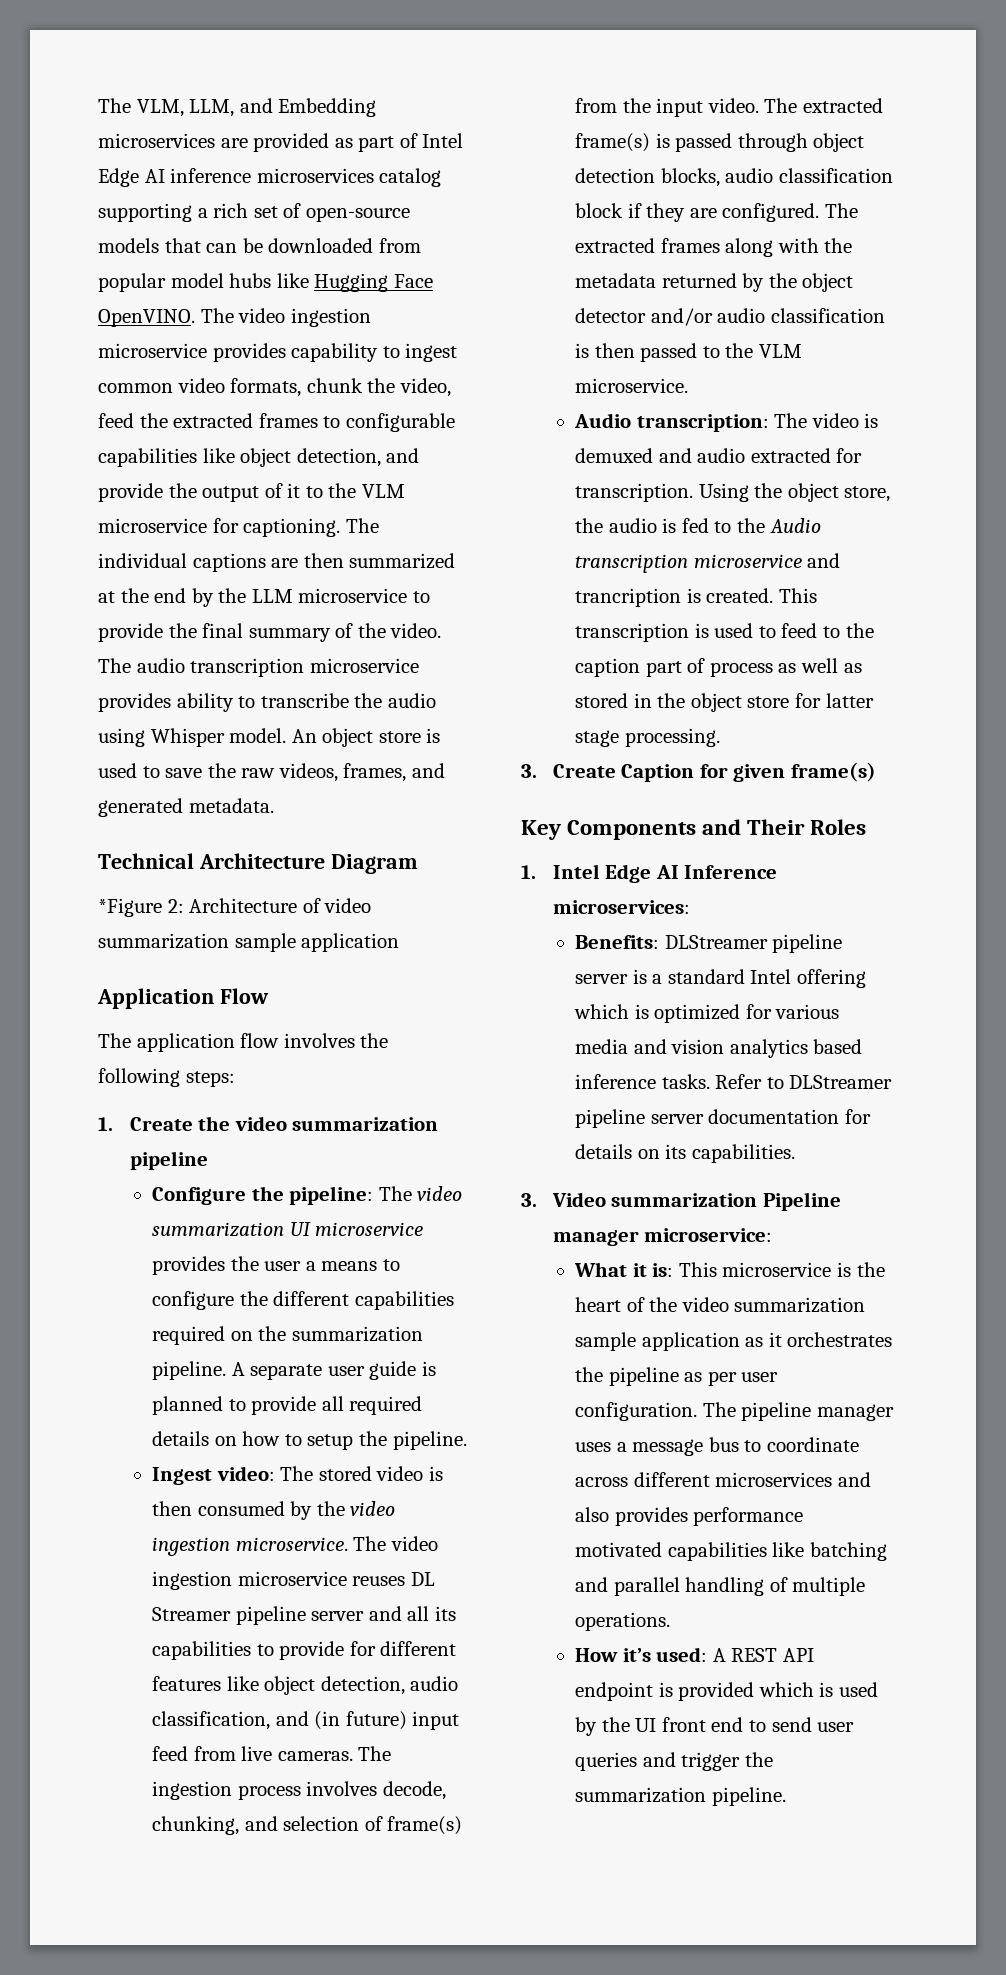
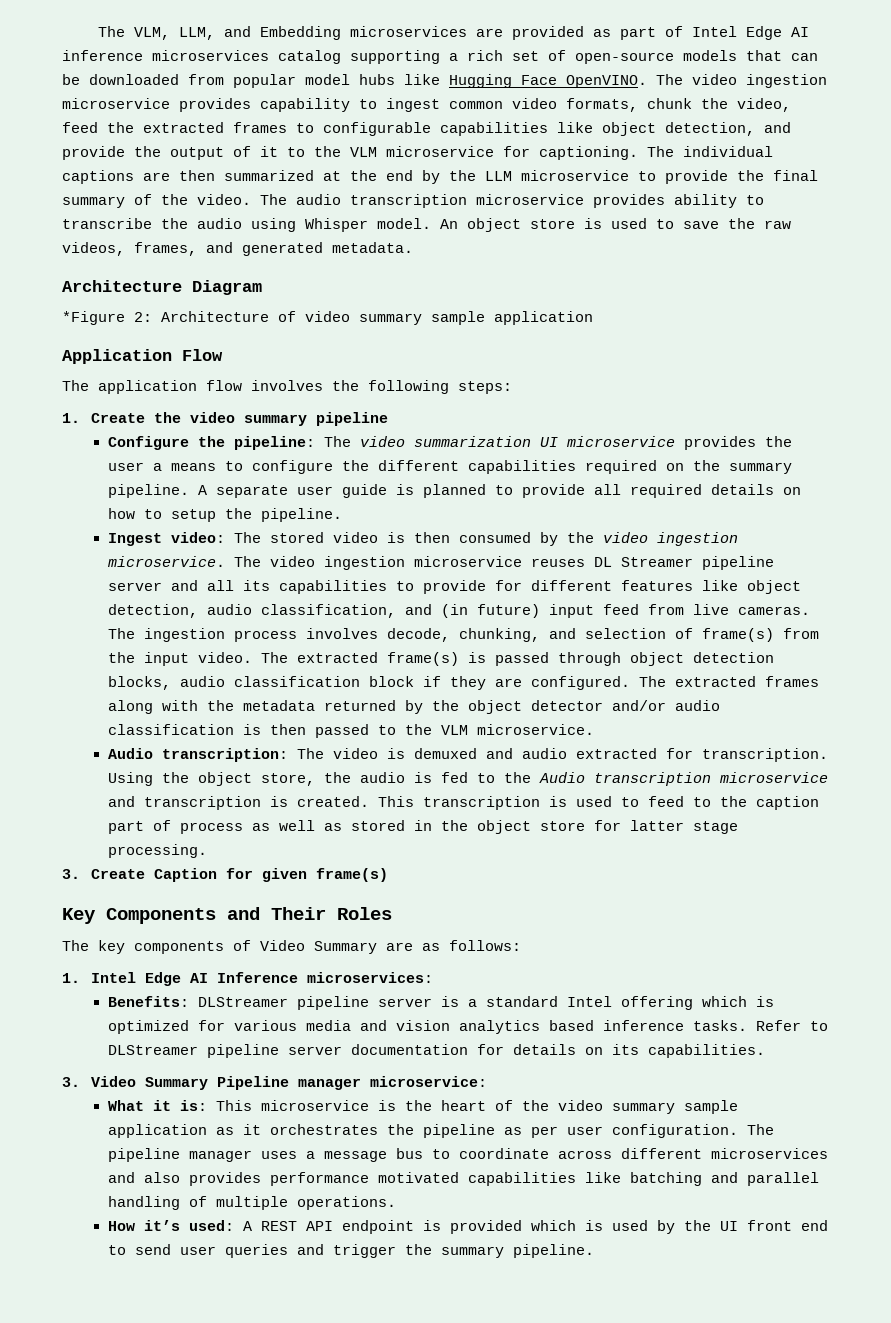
[98,853,194,869] Technical -> (413, 247) none
[98,933,229,949] summarization -> [359,313,422,325] summary
[292,1117,439,1131] summarization -> [244,414,308,426] summary
[291,1326,423,1342] summarization -> [728,462,792,474] summary
[575,588,682,607] trancription -> [143,796,261,810] transcription
(867, 827) none -> [62,940,521,954] // The key components of Video Summary are as follows:
[611,1193,758,1207] summarization -> [145,1077,209,1090] Summary
[734,1297,866,1313] summarization -> [611,1102,675,1114] summary
[575,1787,707,1803] summarization -> [440,1246,504,1258] summary

